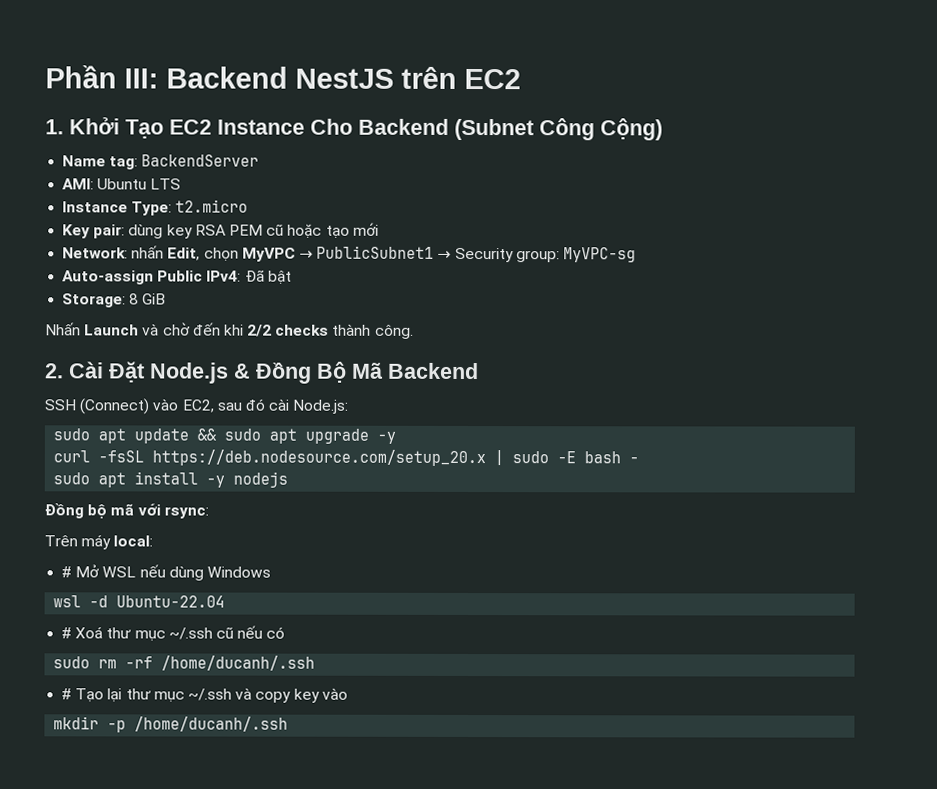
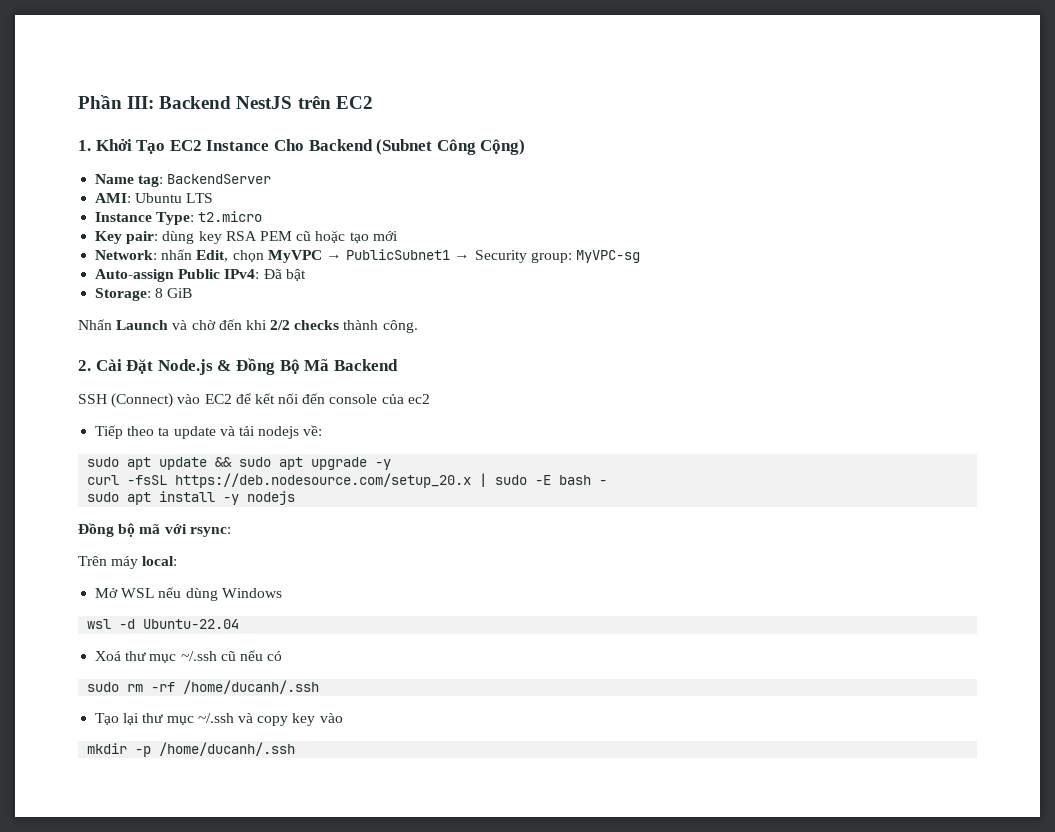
[181,398,349,414] EC2, sau đó cài Node.js: -> [204,393,430,404] [95,425,323,439] EC2 để kết nối đến console của ec2 // Tiếp theo ta update và tải nodejs về:
[61,566,73,578] # -> (178, 561) none
[61,627,73,639] # -> (240, 624) none
[61,688,73,700] # -> (320, 687) none

